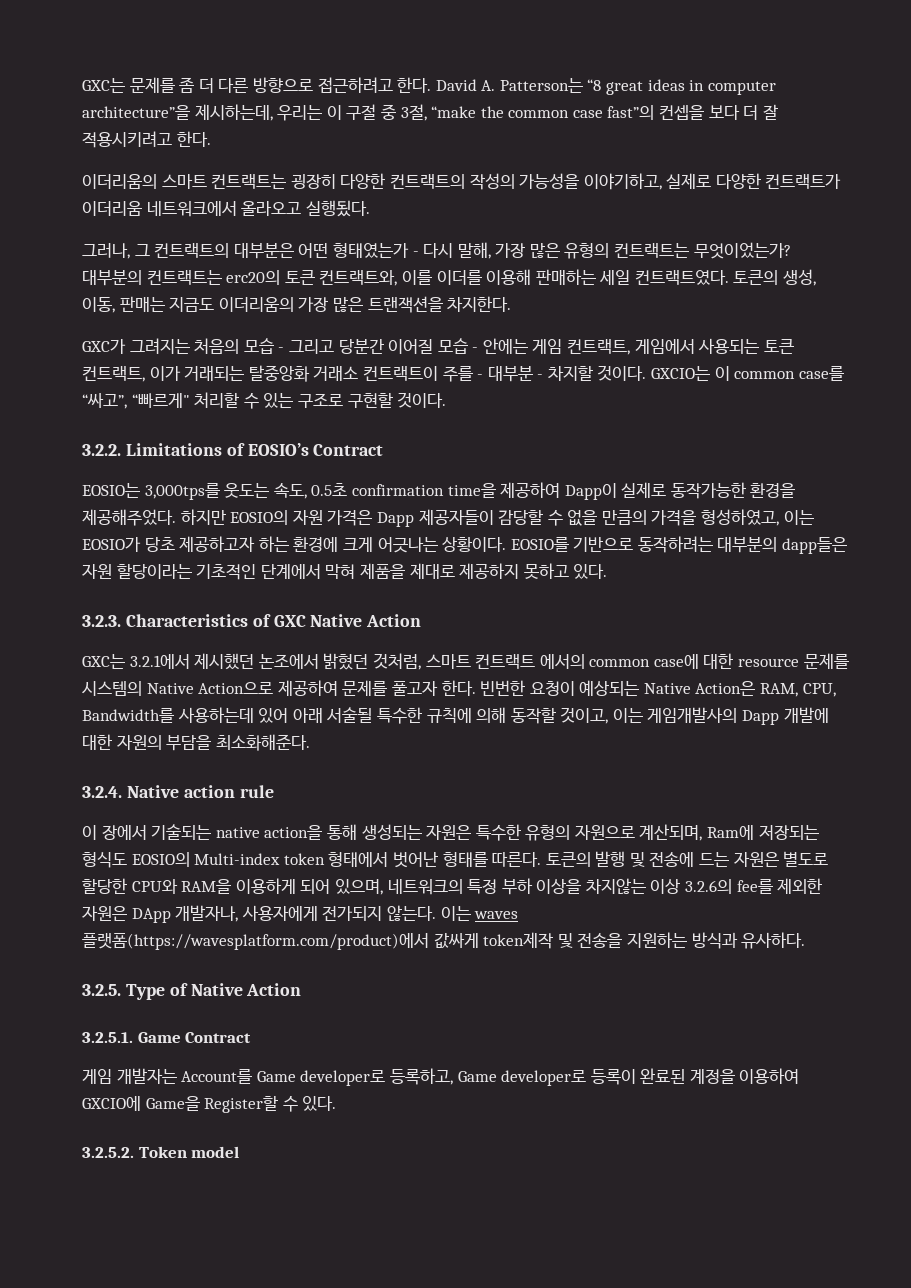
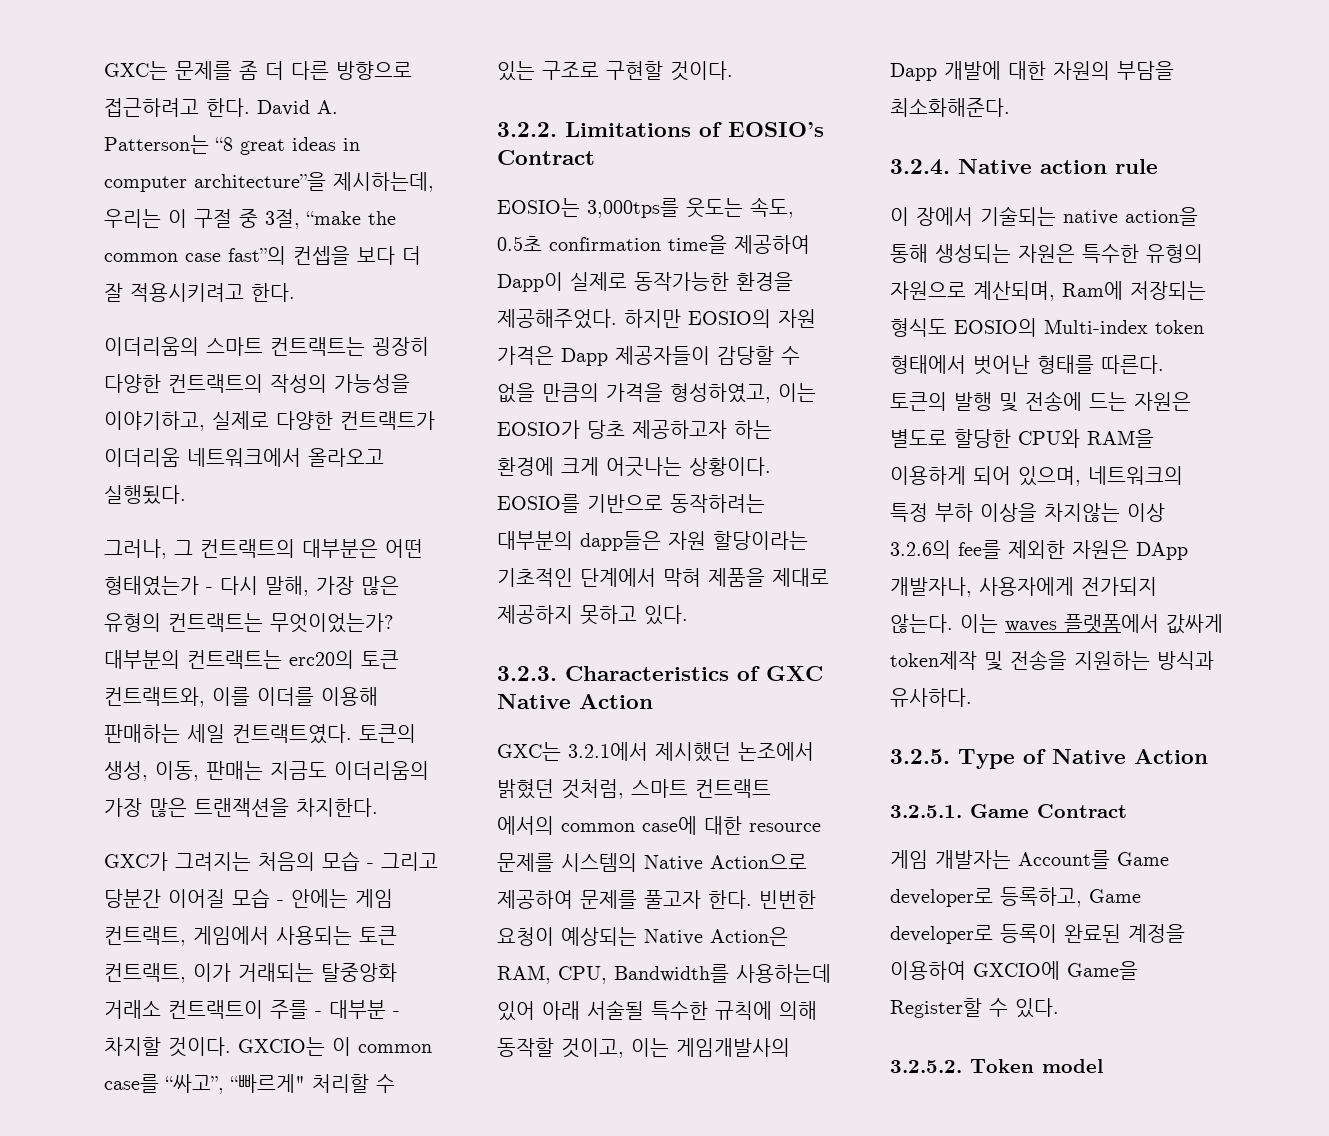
[82,933,429,950] 플랫폼(https://wavesplatform.com/product)에서 -> [1064,614,1159,634] 플랫폼에서

